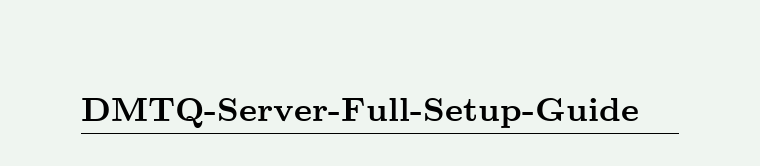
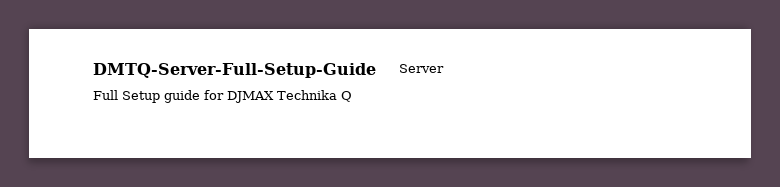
(639, 112) none -> [93,90,352,103] [399,64,444,73] // Full Setup guide for DJMAX Technika Q Server

